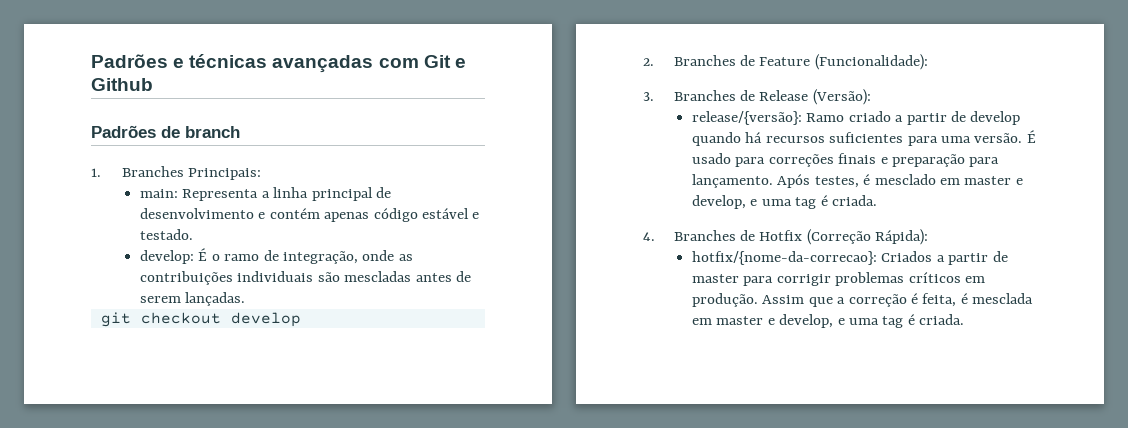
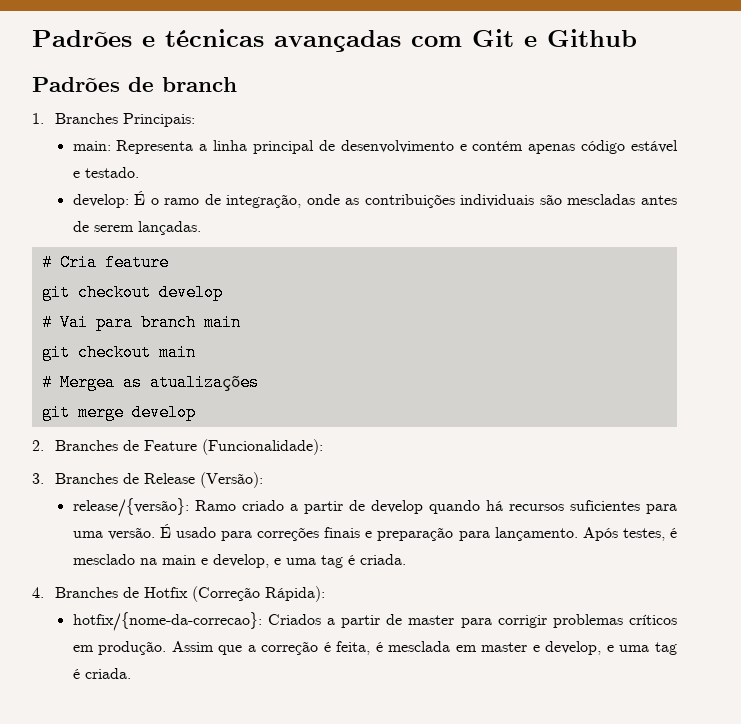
(246, 299) none -> [41,254,169,271] // # Cria feature
(301, 319) none -> [41,314,241,331] [41,344,196,361] [41,374,259,391] [41,404,196,421] // # Vai para branch main // git checkout main // # Mergea as atualizações // git merge develop
[939,176,1012,185] em master -> [139,555,196,565] na main

